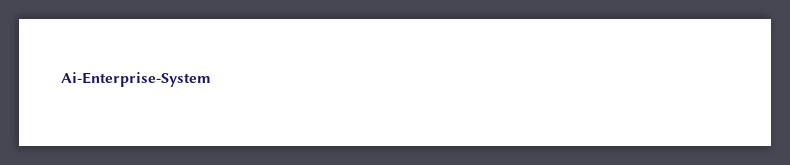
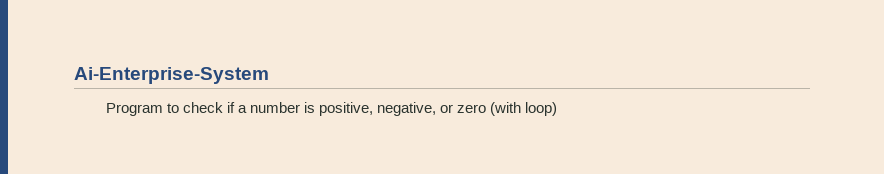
(211, 79) none -> [105,102,558,116] // Program to check if a number is positive, negative, or zero (with loop)

